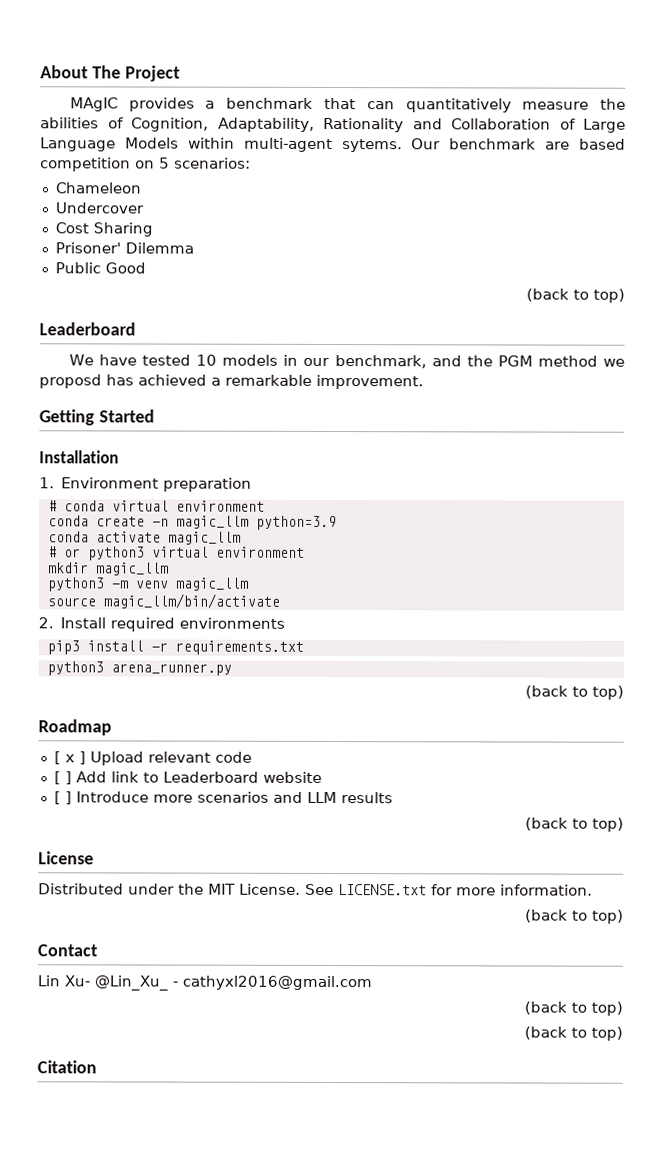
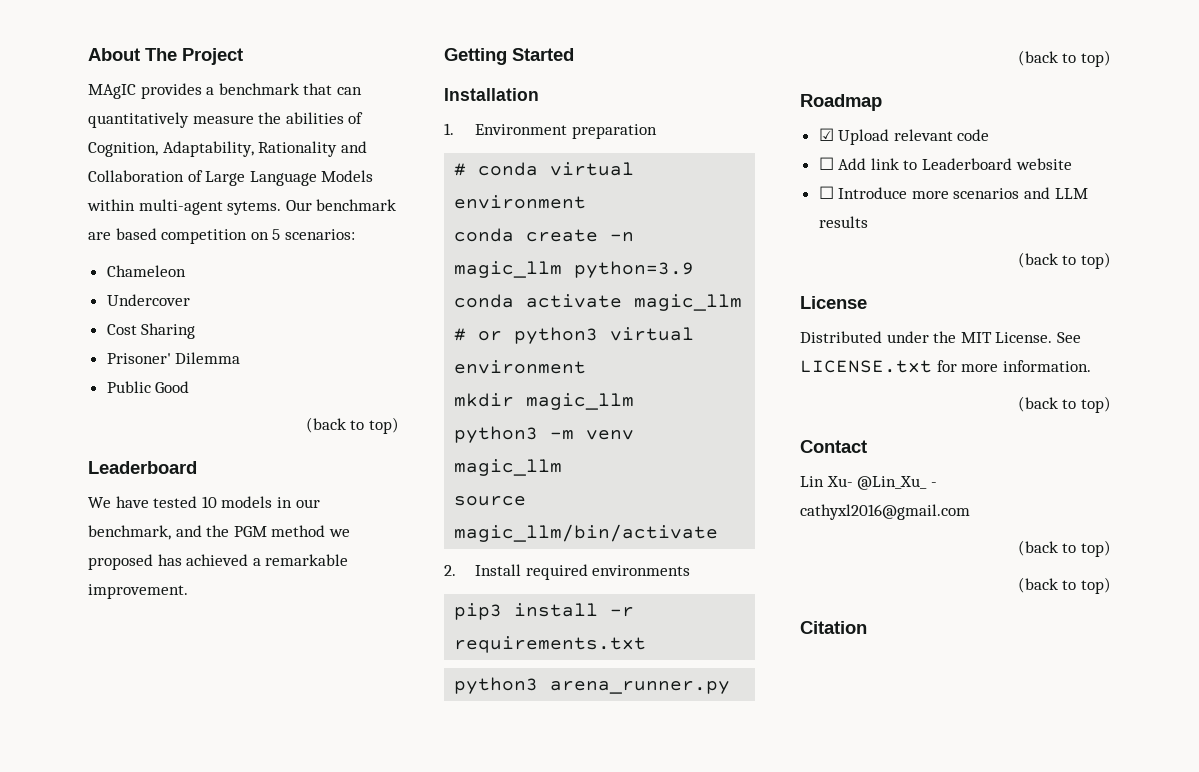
[39,374,102,389] proposd -> [88,554,153,570] proposed
[53,751,86,765] [ x ] -> [818,128,834,141] ☑
[53,771,72,785] [ ] -> [818,157,834,170] ☐
[53,791,72,805] [ ] -> [818,186,834,199] ☐

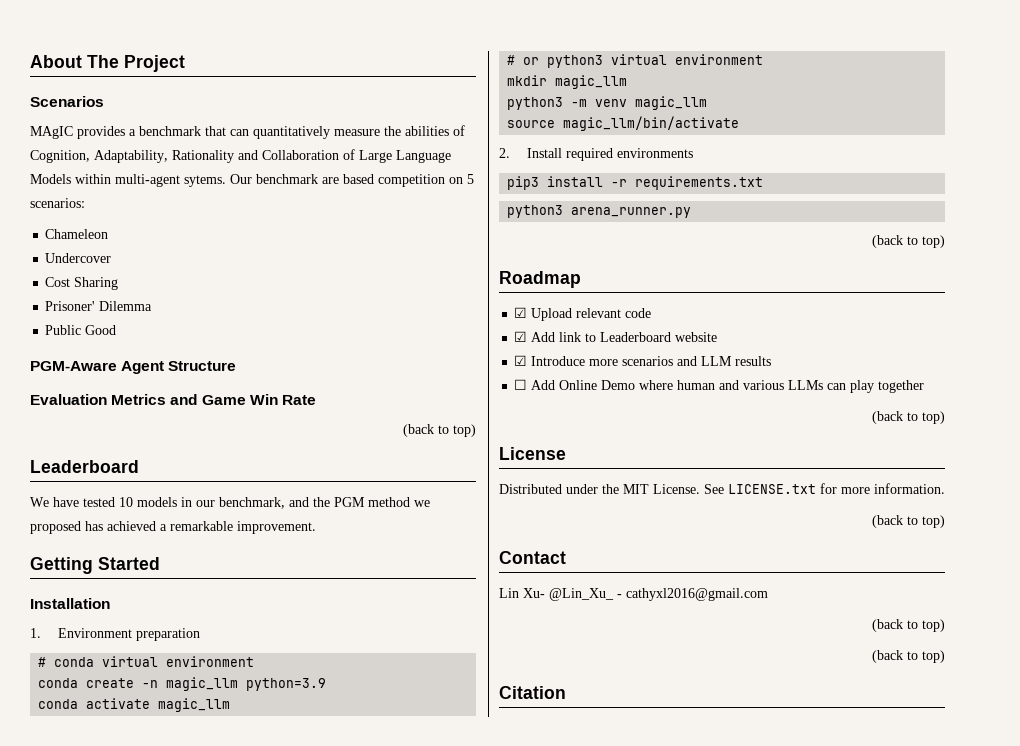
(243, 56) none -> [30,96,104,107] // Scenarios
(190, 387) none -> [30,361,237,374] [30,394,316,405] // PGM-Aware Agent Structure // Evaluation Metrics and Game Win Rate
[818,157,834,170] ☐ -> [514,331,528,342] ☑
[818,186,834,199] ☐ -> [514,355,528,366] ☑
(868, 222) none -> [514,379,925,393] // ☐ Add Online Demo where human and various LLMs can play together

